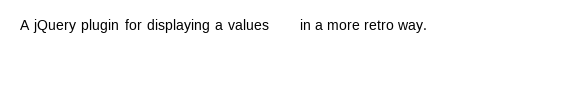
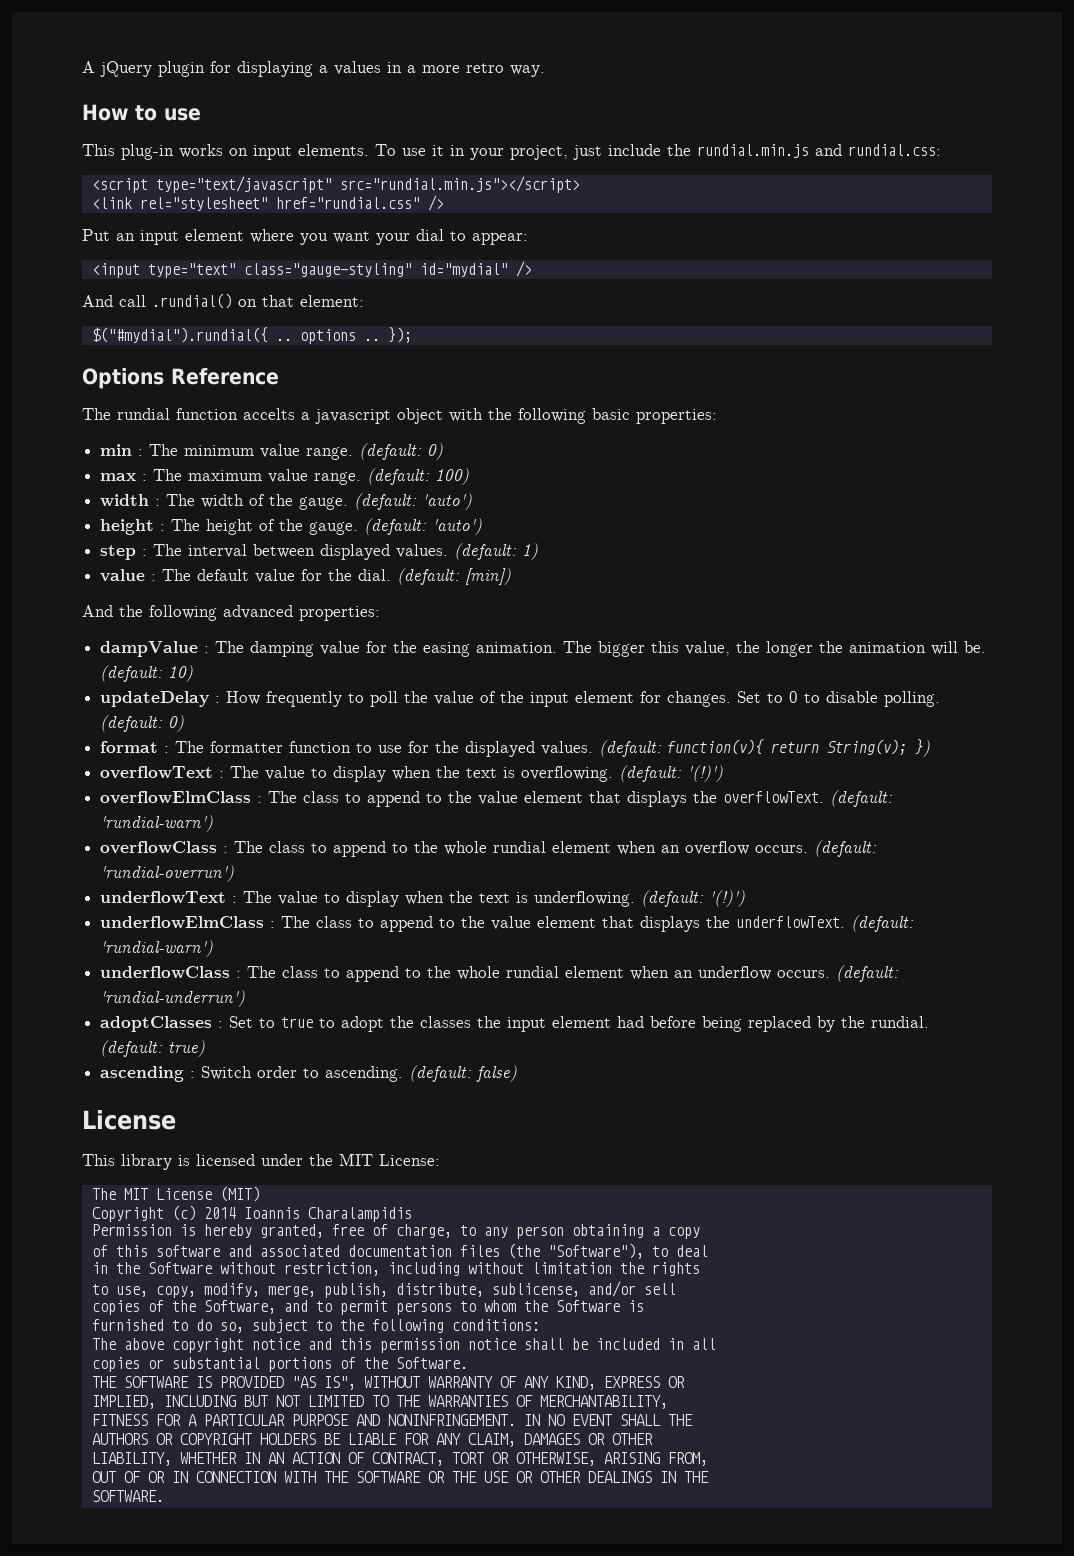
(427, 27) none -> [82,104,201,121] [82,144,941,160] [91,176,580,193] [91,195,444,211] [82,229,528,245] [91,261,532,278] [82,293,364,309] [91,327,412,344] [82,368,279,389] [82,408,717,424] [100,443,444,460] [100,468,470,485] [100,493,473,510] [100,518,483,535] [100,543,539,560] [100,568,512,585] [82,605,380,621] [100,641,987,657] [100,665,194,682] [100,691,941,707] [100,715,185,732] [100,739,931,757] [100,765,724,782] [100,790,894,807] [100,815,214,832] [100,840,878,857] [100,865,235,882] [100,890,746,907] [100,915,915,932] [100,940,214,957] [100,965,900,982] [100,990,246,1007] [100,1016,930,1032] [100,1040,206,1057] [100,1065,518,1082] [82,1110,176,1130] [82,1153,440,1170] [91,1186,260,1202] [91,1205,412,1222] [91,1224,700,1239] [91,1243,708,1259] [91,1262,700,1276] [91,1281,676,1298] [91,1300,644,1315] [91,1319,540,1333] [91,1338,716,1353] [91,1357,468,1372] [91,1376,685,1390] [91,1395,668,1409] [91,1414,693,1426] [91,1433,653,1447] [91,1452,708,1466] [91,1471,709,1483] [91,1490,164,1502] // How to use // This plug-in works on input elements. To use it in your project, just include the rundial.min.js and rundial.css: // <script type="text/javascript" src="rundial.min.js"></script> // <link rel="stylesheet" href="rundial.css" /> // Put an input element where you want your dial to appear: // <input type="text" class="gauge-styling" id="mydial" /> // And call .rundial() on that element: // $("#mydial").rundial({ .. options .. }); // Options Reference // The rundial function accelts a javascript object with the following basic properties: // min : The minimum value range. (default: 0) // max : The maximum value range. (default: 100) // width : The width of the gauge. (default: 'auto') // height : The height of the gauge. (default: 'auto') // step : The interval between displayed values. (default: 1) // value : The default value for the dial. (default: [min]) // And the following advanced properties: // dampValue : The damping value for the easing animation. The bigger this value, the longer the animation will be. (default: 10) // updateDelay : How frequently to poll the value of the input element for changes. Set to 0 to disable polling. (default: 0) // format : The formatter function to use for the displayed values. (default: function(v){ return String(v); }) // overflowText : The value to display when the text is overflowing. (default: '(!)') // overflowElmClass : The class to append to the value element that displays the overflowText. (default: 'rundial-warn') // overflowClass : The class to append to the whole rundial element when an overflow occurs. (default: 'rundial-overrun') // underflowText : The value to display when the text is underflowing. (default: '(!)') // underflowElmClass : The class to append to the value element that displays the underflowText. (default: 'rundial-warn') // underflowClass : The class to append to the whole rundial element when an underflow occurs. (default: 'rundial-underrun') // adoptClasses : Set to true to adopt the classes the input element had before being replaced by the rundial. (default: true) // ascending : Switch order to ascending. (default: false) // License // This library is licensed under the MIT License: // The MIT License (MIT) // Copyright (c) 2014 Ioannis Charalampidis // Permission is hereby granted, free of charge, to any person obtaining a copy // of this software and associated documentation files (the "Software"), to deal // in the Software without restriction, including without limitation the rights // to use, copy, modify, merge, publish, distribute, sublicense, and/or sell // copies of the Software, and to permit persons to whom the Software is // furnished to do so, subject to the following conditions: // The above copyright notice and this permission notice shall be included in all // copies or substantial portions of the Software. // THE SOFTWARE IS PROVIDED "AS IS", WITHOUT WARRANTY OF ANY KIND, EXPRESS OR // IMPLIED, INCLUDING BUT NOT LIMITED TO THE WARRANTIES OF MERCHANTABILITY, // FITNESS FOR A PARTICULAR PURPOSE AND NONINFRINGEMENT. IN NO EVENT SHALL THE // AUTHORS OR COPYRIGHT HOLDERS BE LIABLE FOR ANY CLAIM, DAMAGES OR OTHER // LIABILITY, WHETHER IN AN ACTION OF CONTRACT, TORT OR OTHERWISE, ARISING FROM, // OUT OF OR IN CONNECTION WITH THE SOFTWARE OR THE USE OR OTHER DEALINGS IN THE // SOFTWARE.

